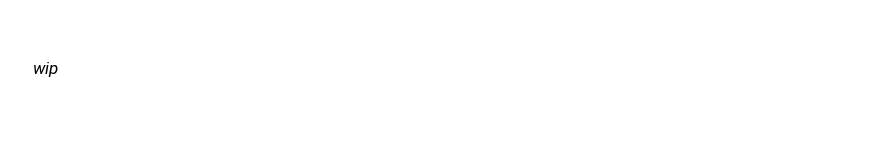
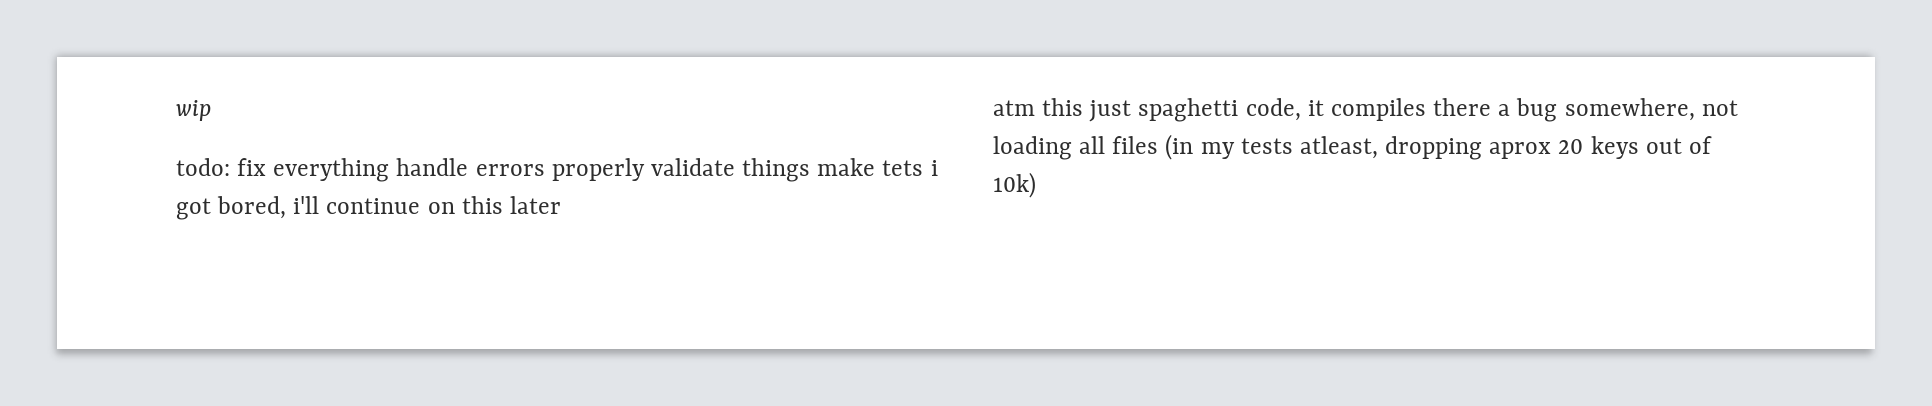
(58, 69) none -> [176,158,938,182] [176,196,561,220] [993,98,1738,122] [993,134,1712,160] [993,172,1036,198] // todo: fix everything handle errors properly validate things make tets i got bored, i'll continue on this later // atm this just spaghetti code, it compiles there a bug somewhere, not loading all files (in my tests atleast, dropping aprox 20 keys out of 10k)

